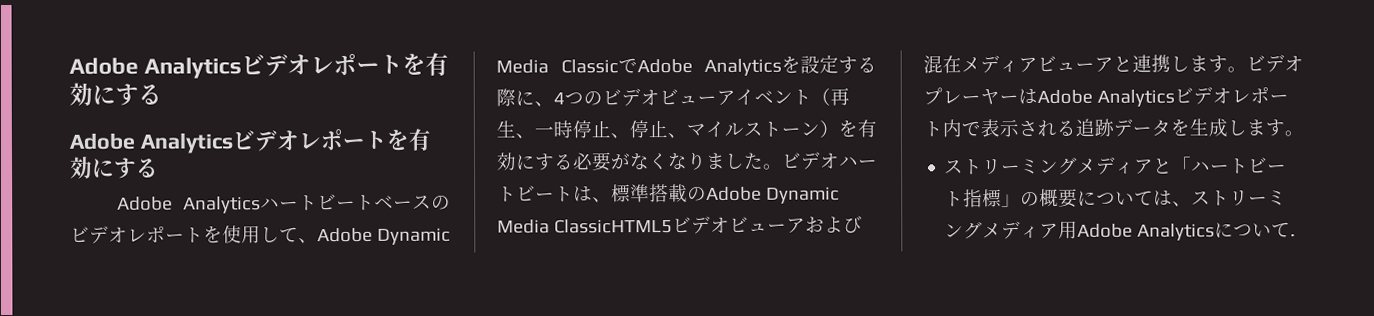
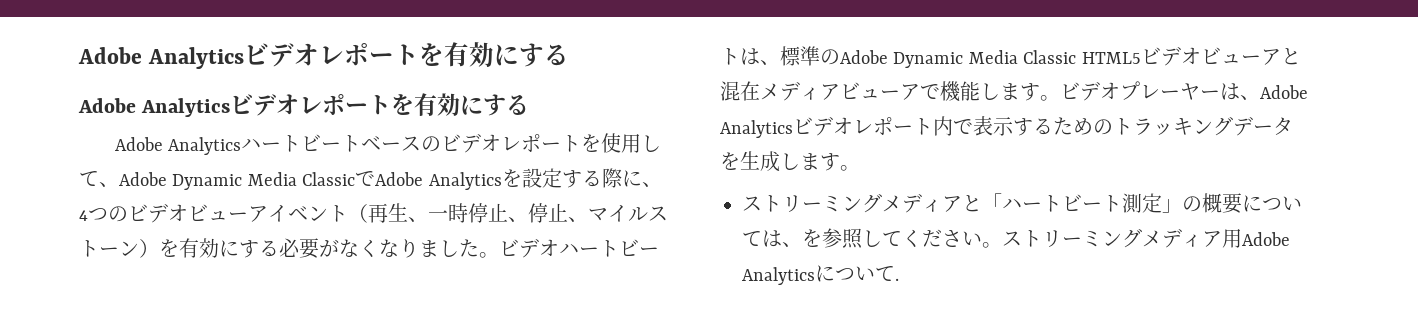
[649,183,688,204] 搭載 -> (820, 56) none
[553,215,863,234] ClassicHTML5ビデオビューアおよび -> [1023,46,1301,66] Classic HTML5ビデオビューアと
[1113,54,1171,73] と連携 -> [920,81,980,102] で機能
(1038, 96) none -> [1240,95,1260,100] 、
[1018,118,1115,137] される追跡 -> [1013,116,1233,136] するためのトラッキング
[963,189,1003,208] 指標 -> [1122,193,1162,213] 測定
(1193, 204) none -> [802,228,1002,249] を参照してください。

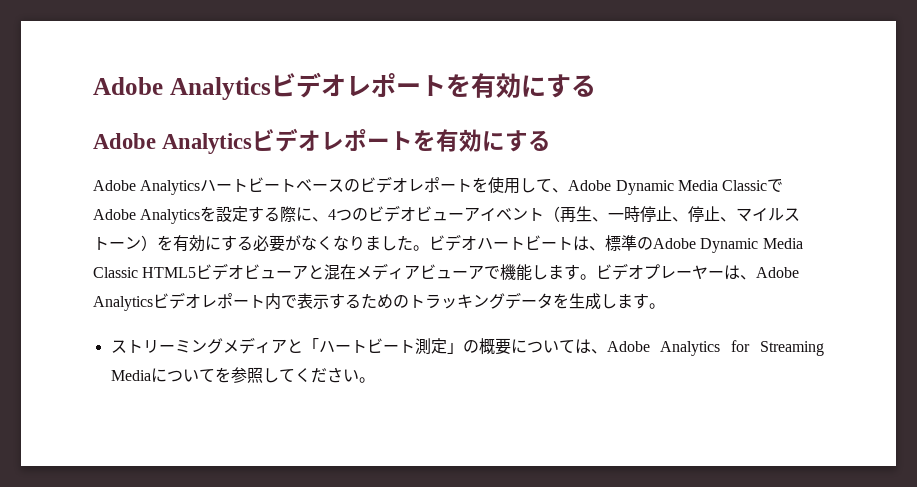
(802, 244) none -> [606,340,824,356] [110,368,215,382] Adobe Analytics for Streaming Mediaについて
[1002,228,1290,248] [742,265,899,285] ストリーミングメディア用Adobe Analyticsについて. -> (375, 380) none

